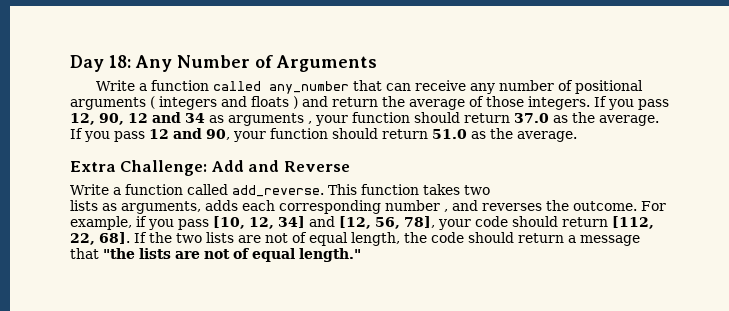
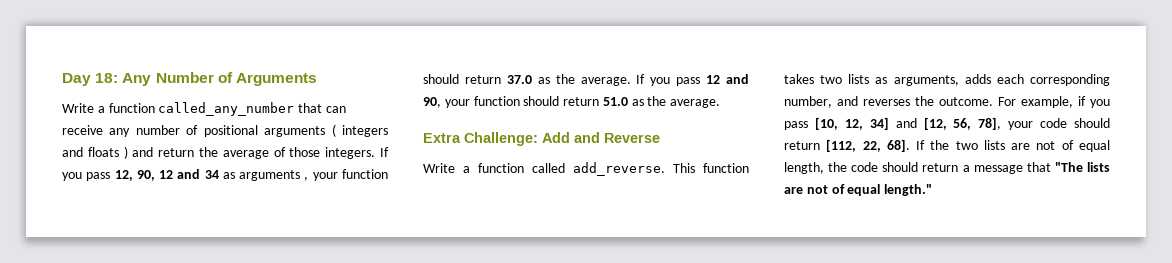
[212,81,349,94] called any_number -> [158,102,295,116] called_any_number
(490, 190) // -> (843, 79) none
[385,200,448,212] number , -> [784,96,832,108] number,
[103,248,135,259] "the -> [1054,162,1083,172] "The

